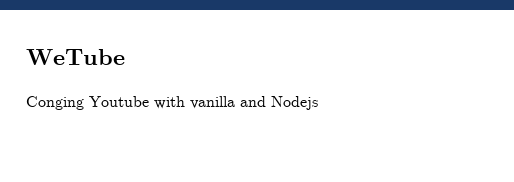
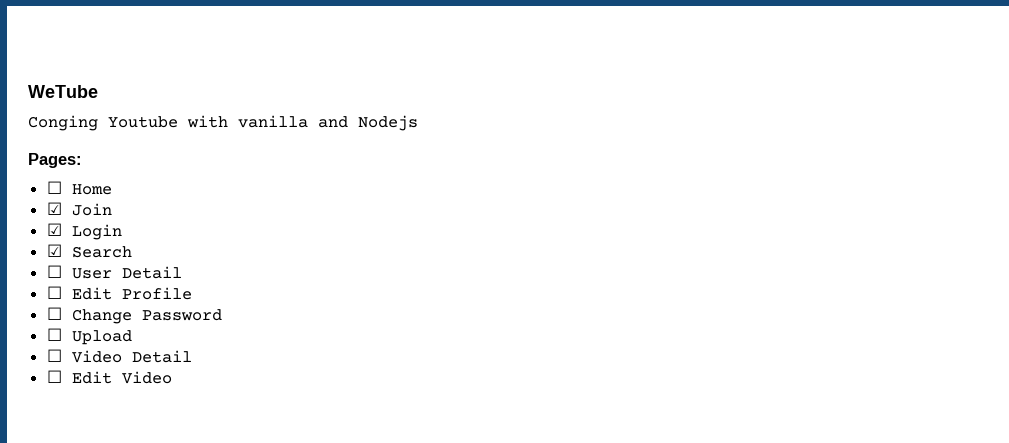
(318, 103) none -> [28,153,82,168] [46,181,112,195] [46,202,112,216] [46,223,122,240] [46,244,132,258] [46,265,182,279] [46,286,192,300] [46,307,222,324] [46,328,132,345] [46,349,192,363] [46,370,172,384] // Pages: // ☐ Home // ☑ Join // ☑ Login // ☑ Search // ☐ User Detail // ☐ Edit Profile // ☐ Change Password // ☐ Upload // ☐ Video Detail // ☐ Edit Video

